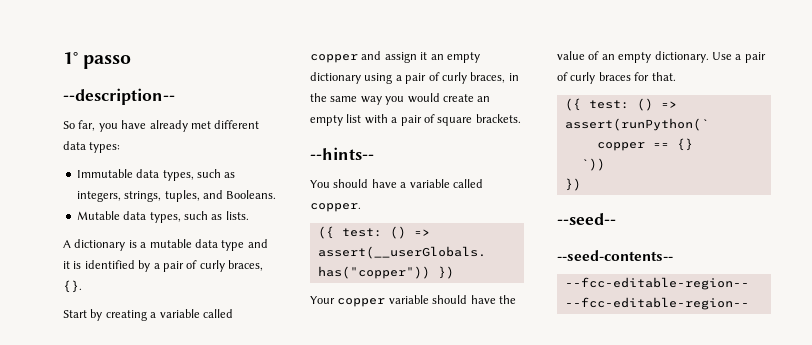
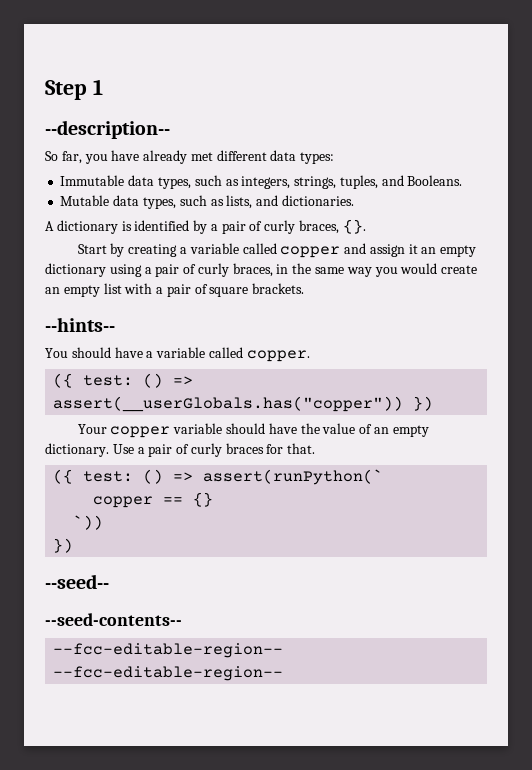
[63,52,132,69] 1° passo -> [45,79,103,100] Step 1
[225,211,249,220] lists. -> [226,195,354,209] lists, and dictionaries.
[140,239,268,251] [63,261,82,269] a mutable data type and it is -> (132, 226) none

